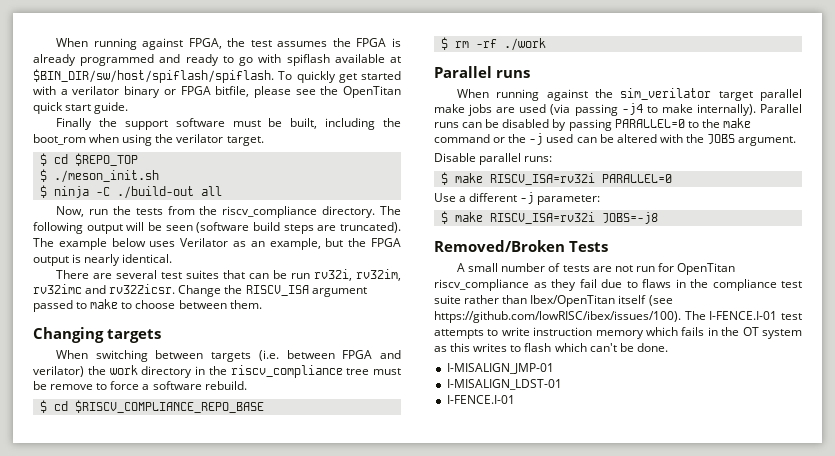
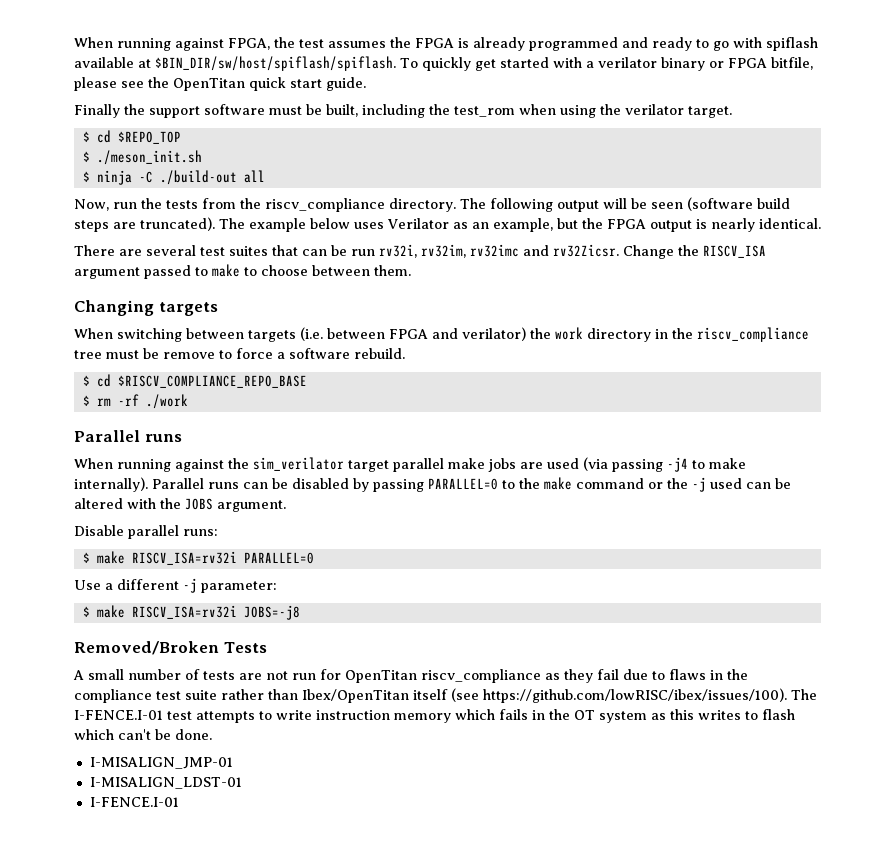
[33,134,86,145] boot_rom -> [454,106,515,117] test_rom

